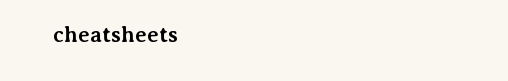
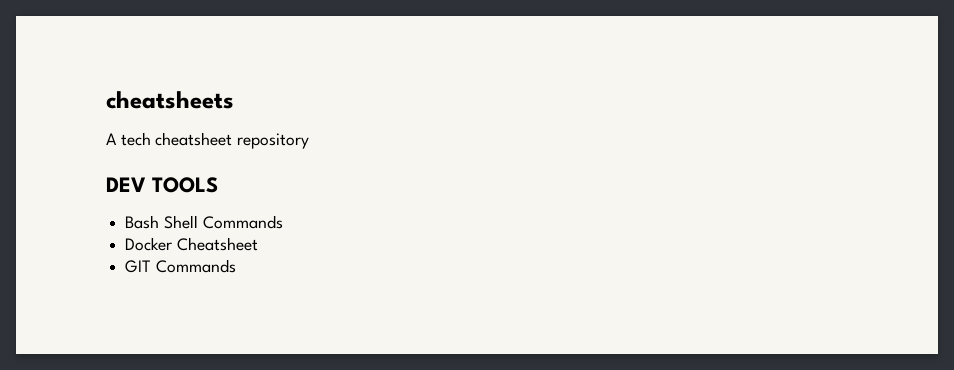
(178, 34) none -> [106,132,310,149] [106,177,218,193] [125,215,283,229] [125,237,258,251] [125,259,236,273] // A tech cheatsheet repository // DEV TOOLS // Bash Shell Commands // Docker Cheatsheet // GIT Commands

